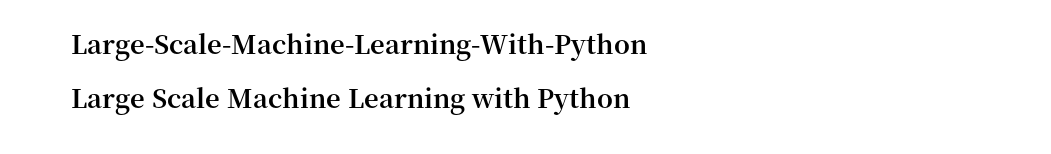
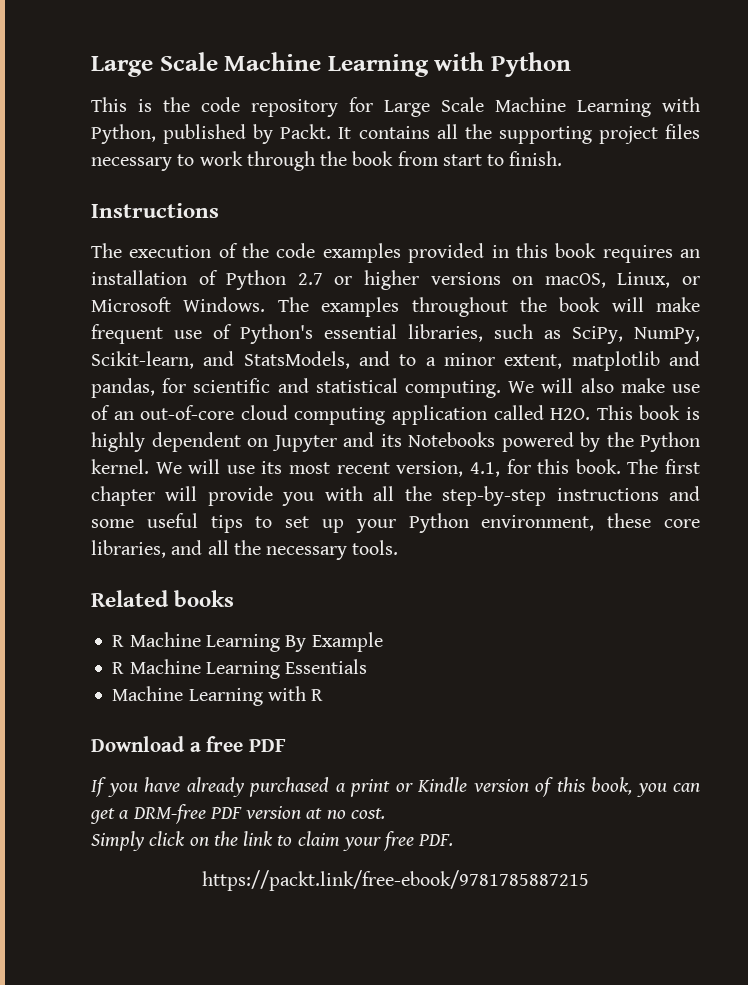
[71,33,647,61] Large-Scale-Machine-Learning-With-Python // -> (91, 66) none
(631, 101) none -> [91,97,700,117] [91,124,701,144] [91,151,563,171] [91,203,219,218] [91,243,701,263] [91,270,701,290] [91,297,700,317] [91,324,700,344] [91,351,700,371] [91,378,700,398] [91,405,701,425] [91,432,700,452] [91,459,700,477] [91,486,701,506] [91,513,700,533] [91,540,399,560] [91,590,235,607] [112,632,383,652] [112,659,368,679] [112,686,324,706] [91,736,287,752] [91,777,700,797] [90,804,385,824] [91,831,454,851] [202,870,589,891] // This is the code repository for Large Scale Machine Learning with Python, published by Packt. It contains all the supporting project files necessary to work through the book from start to finish. // Instructions // The execution of the code examples provided in this book requires an installation of Python 2.7 or higher versions on macOS, Linux, or Microsoft Windows. The examples throughout the book will make frequent use of Python's essential libraries, such as SciPy, NumPy, Scikit-learn, and StatsModels, and to a minor extent, matplotlib and pandas, for scientific and statistical computing. We will also make use of an out-of-core cloud computing application called H2O. This book is highly dependent on Jupyter and its Notebooks powered by the Python kernel. We will use its most recent version, 4.1, for this book. The first chapter will provide you with all the step-by-step instructions and some useful tips to set up your Python environment, these core libraries, and all the necessary tools. // Related books // R Machine Learning By Example // R Machine Learning Essentials // Machine Learning with R // Download a free PDF // If you have already purchased a print or Kindle version of this book, you can get a DRM-free PDF version at no cost. // Simply click on the link to claim your free PDF. // https://packt.link/free-ebook/9781785887215

